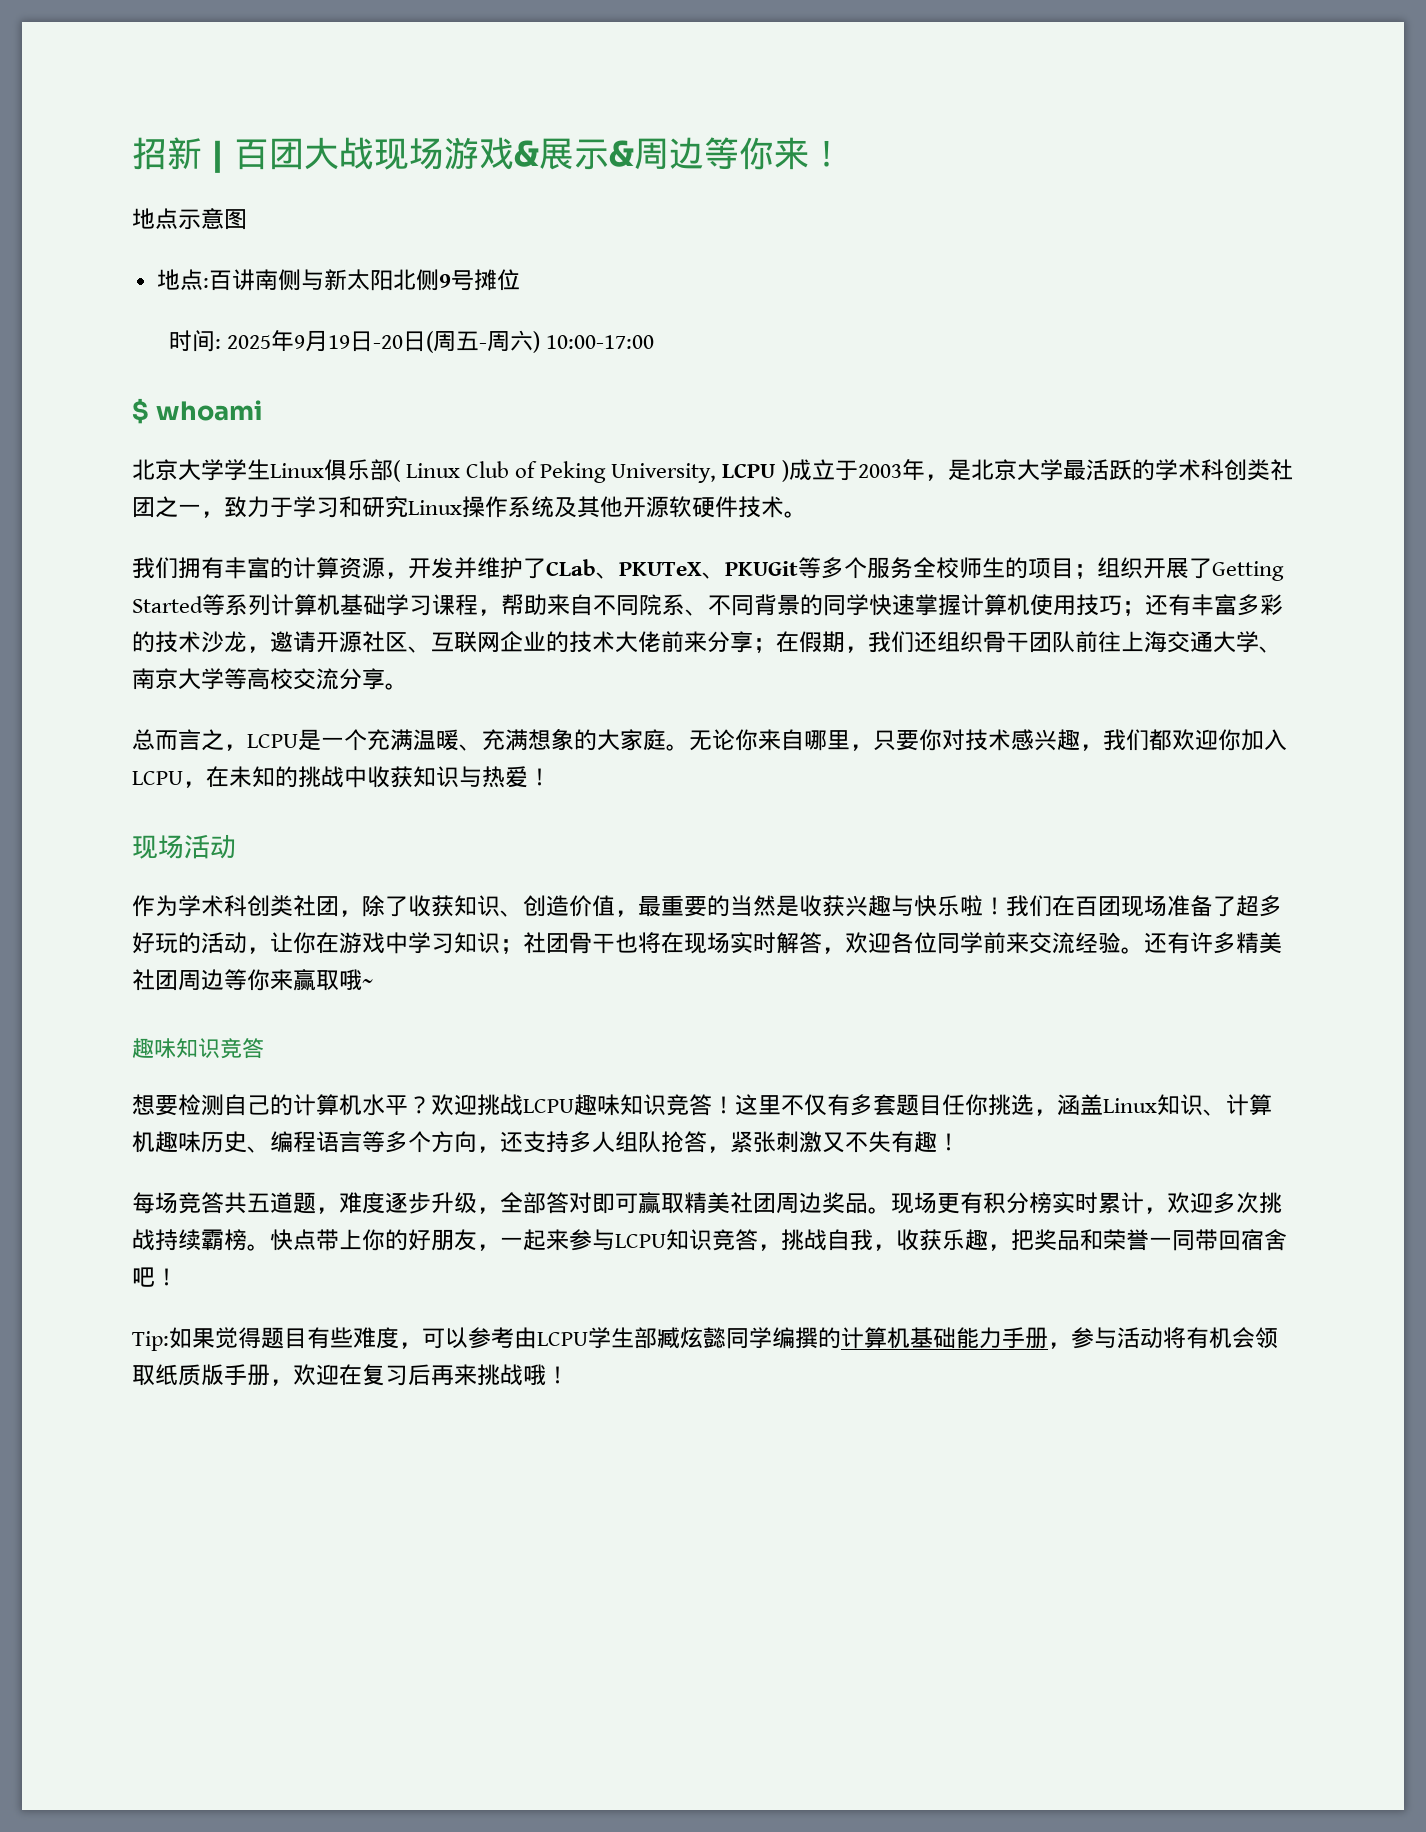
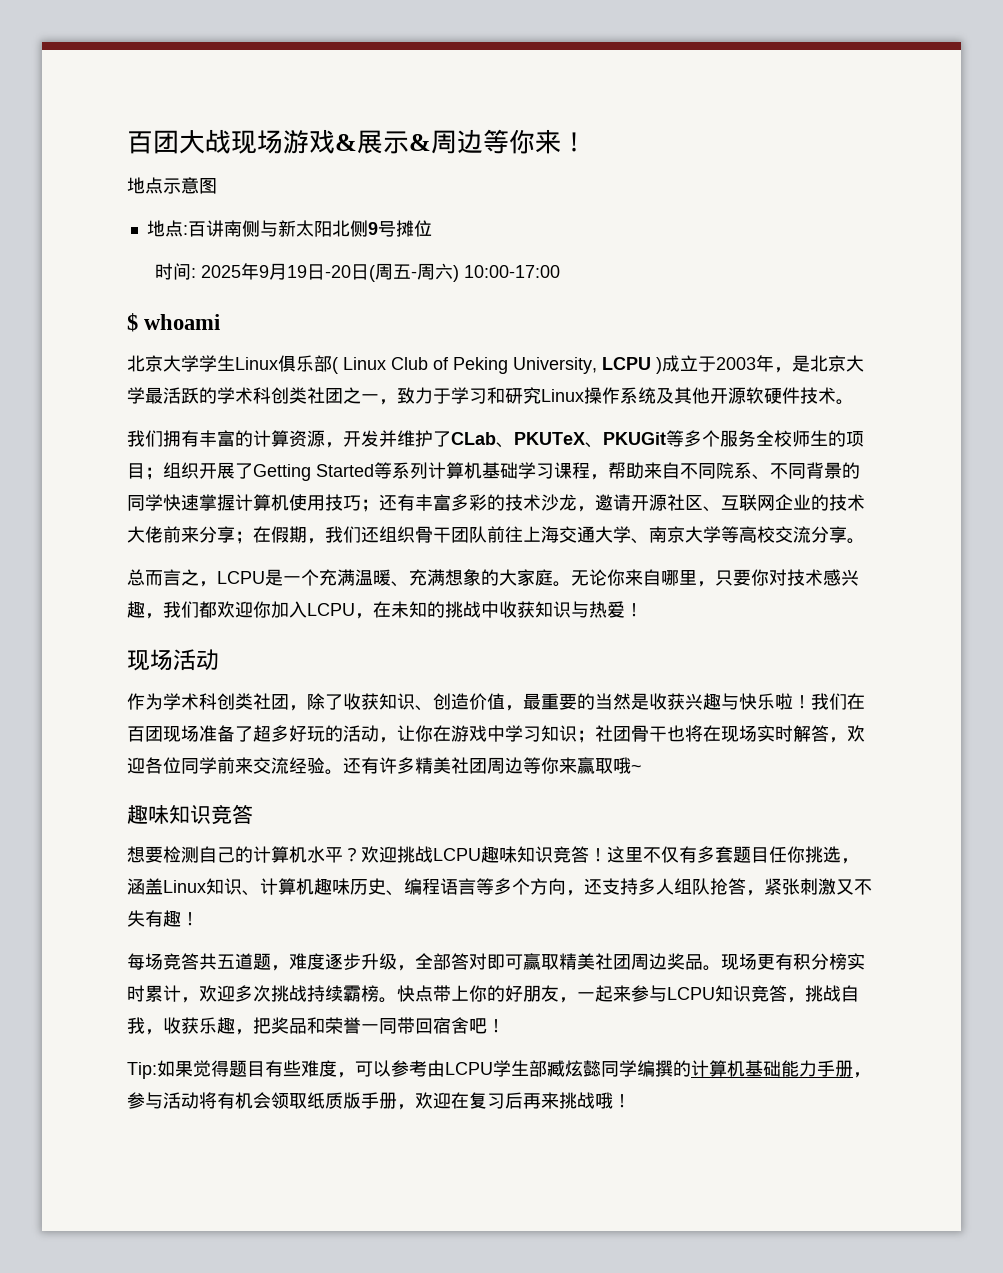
[132,137,225,173] 招新 | -> (127, 142) none

